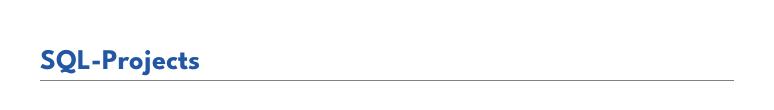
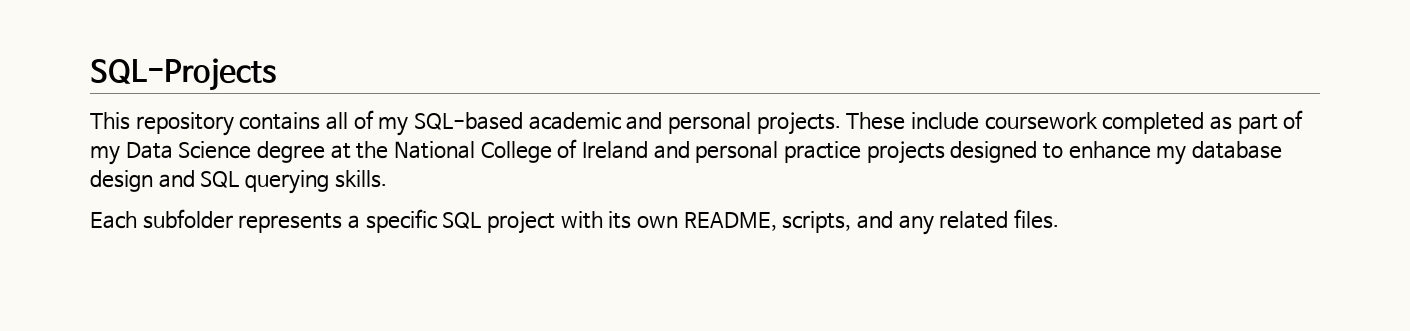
(200, 62) none -> [90,110,1304,136] [90,139,1282,165] [90,170,387,194] [90,209,1059,235] // This repository contains all of my SQL-based academic and personal projects. These include coursework completed as part of my Data Science degree at the National College of Ireland and personal practice projects designed to enhance my database design and SQL querying skills. // Each subfolder represents a specific SQL project with its own README, scripts, and any related files.

